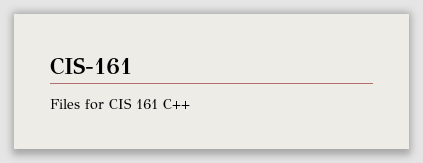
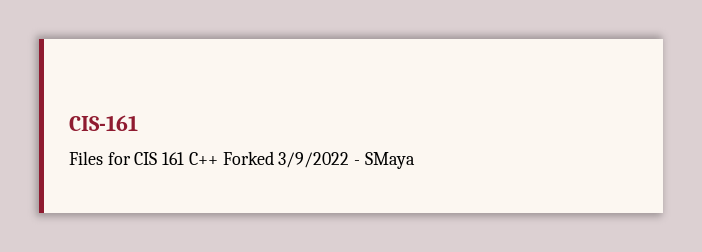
(190, 104) none -> [222,151,415,169] Forked 3/9/2022 - SMaya

